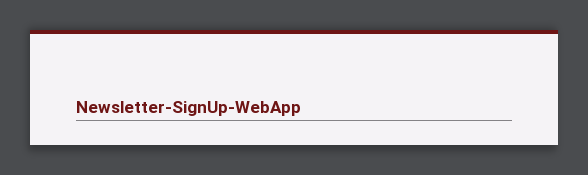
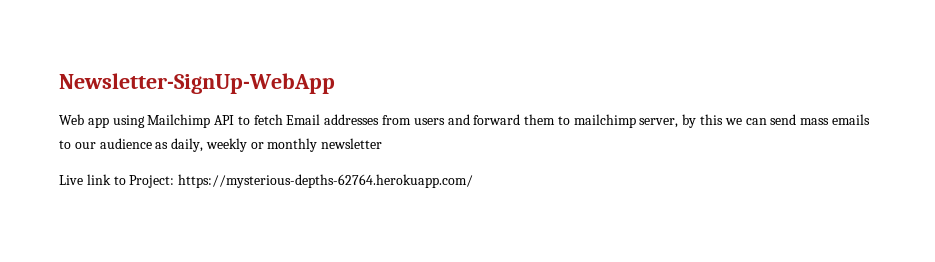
(301, 108) none -> [59,114,870,128] [59,138,383,152] [59,174,474,188] // Web app using Mailchimp API to fetch Email addresses from users and forward them to mailchimp server, by this we can send mass emails to our audience as daily, weekly or monthly newsletter // Live link to Project: https://mysterious-depths-62764.herokuapp.com/

